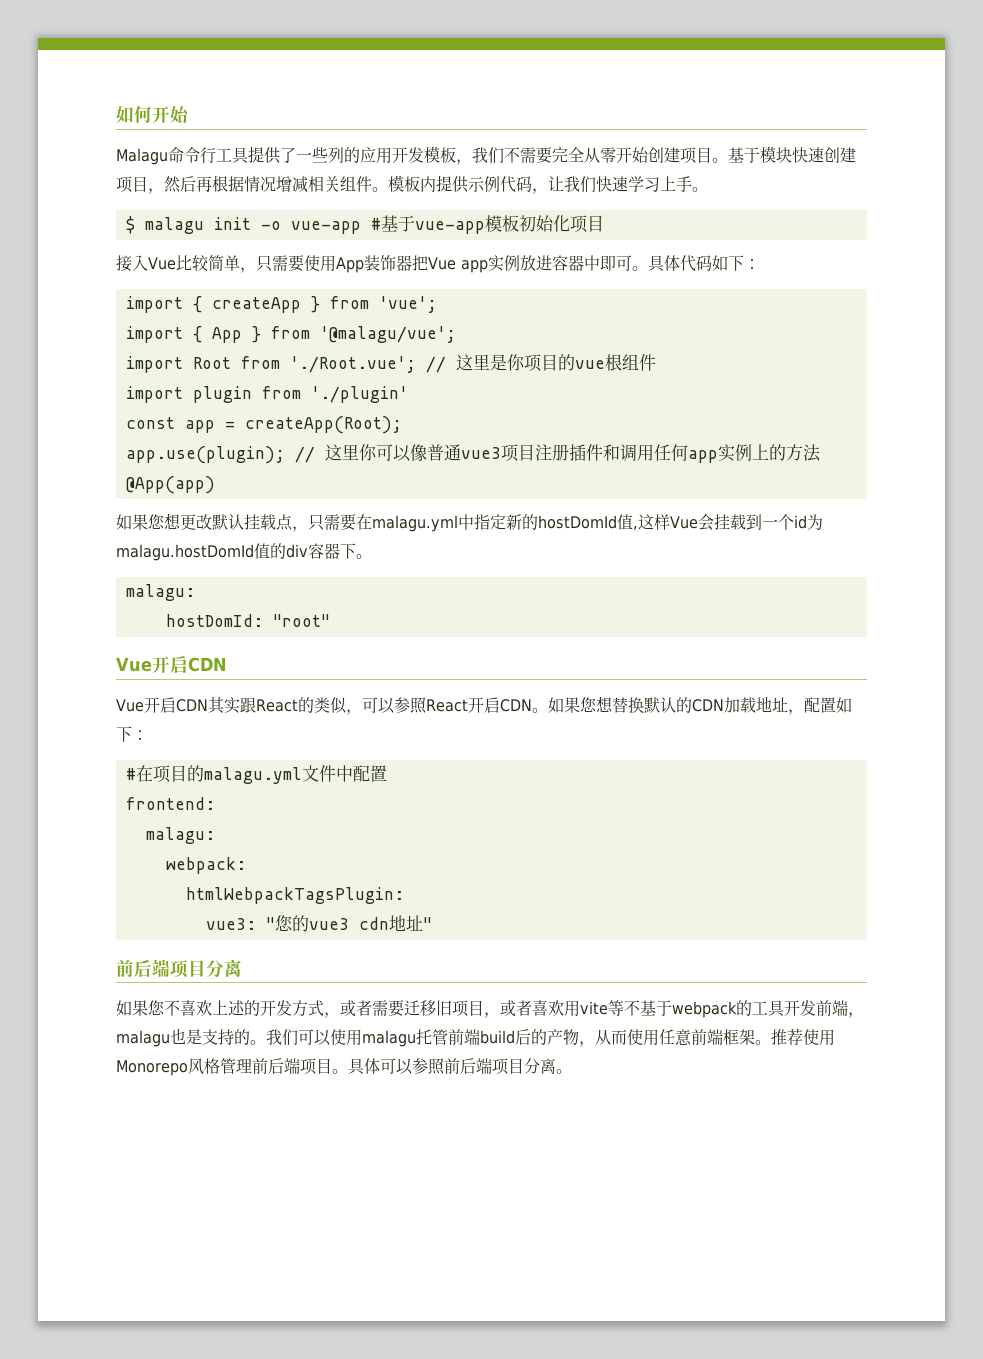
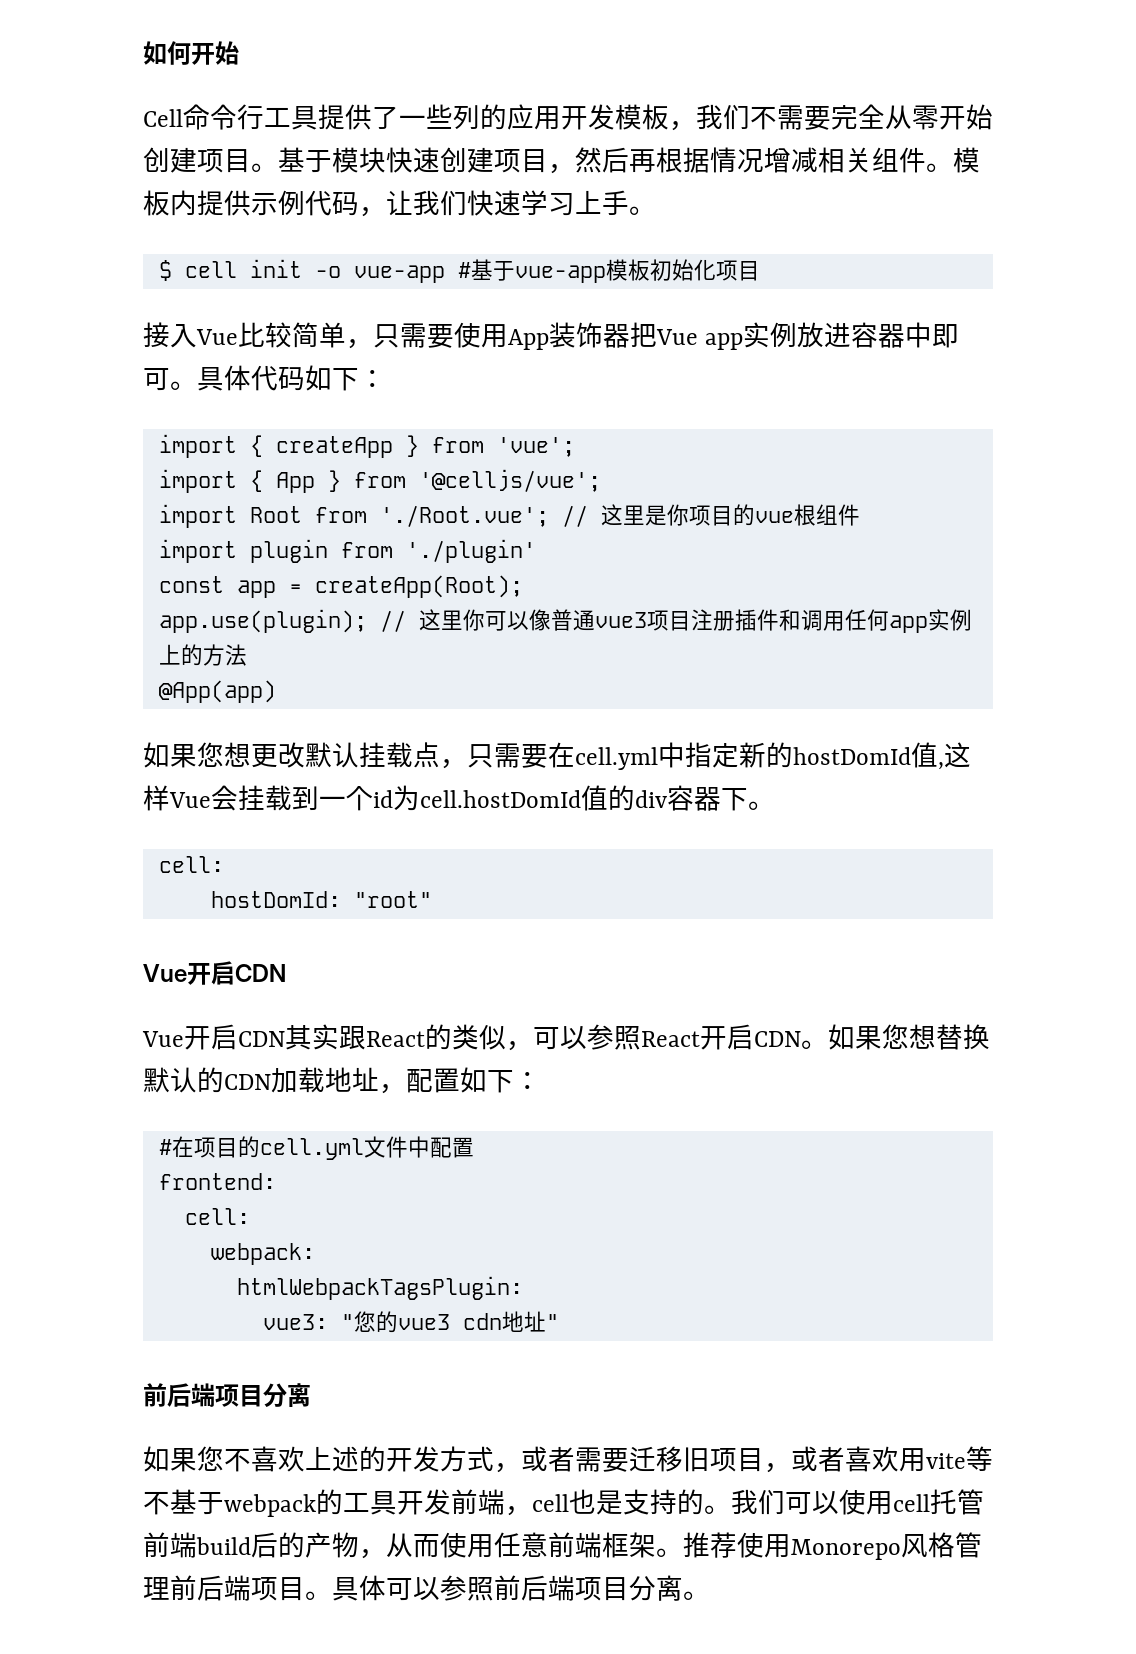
[116,148,168,165] Malagu -> [143,109,183,127] Cell
[144,217,204,234] malagu -> [184,261,237,278] cell
[319,326,456,343] '@malagu/vue'; -> [418,469,601,492] '@celljs/vue';
[372,515,458,532] malagu.yml -> [575,747,658,770] cell.yml
[116,544,254,561] malagu.hostDomId -> [420,790,581,808] cell.hostDomId
[125,584,195,601] malagu: -> [158,856,224,873] cell:
[203,767,302,784] malagu.yml -> [259,1138,364,1160] cell.yml
[145,827,215,844] malagu: -> [184,1208,250,1225] cell:
[116,1030,170,1047] malagu -> [532,1494,569,1512] cell
[362,1030,416,1047] malagu -> [893,1494,930,1512] cell

